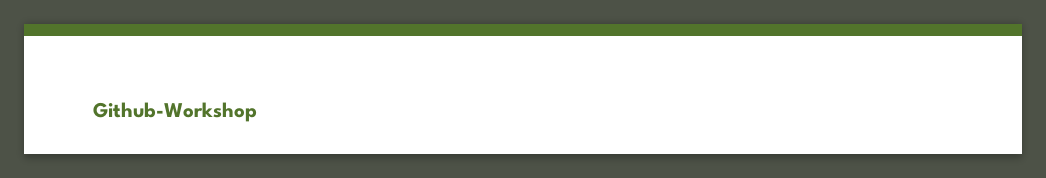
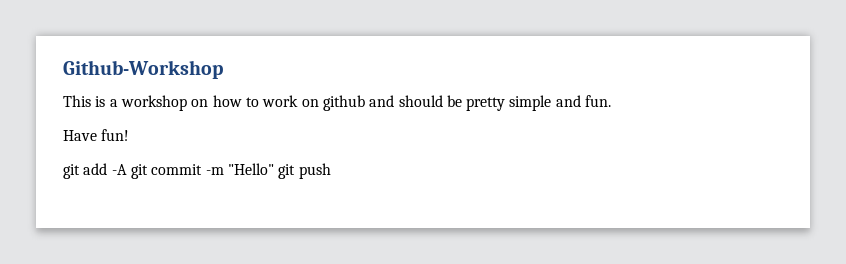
(257, 112) none -> [63,95,612,111] [63,129,130,141] [63,163,331,179] // This is a workshop on how to work on github and should be pretty simple and fun. // Have fun! // git add -A git commit -m "Hello" git push

